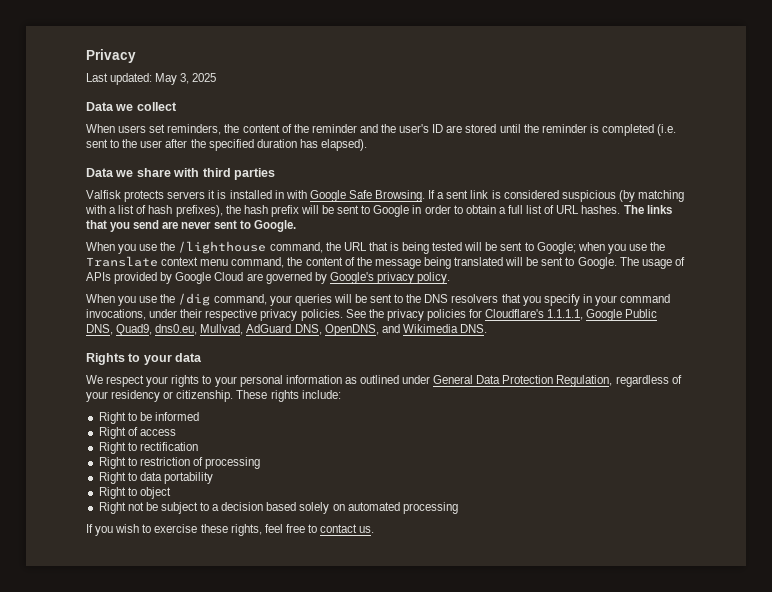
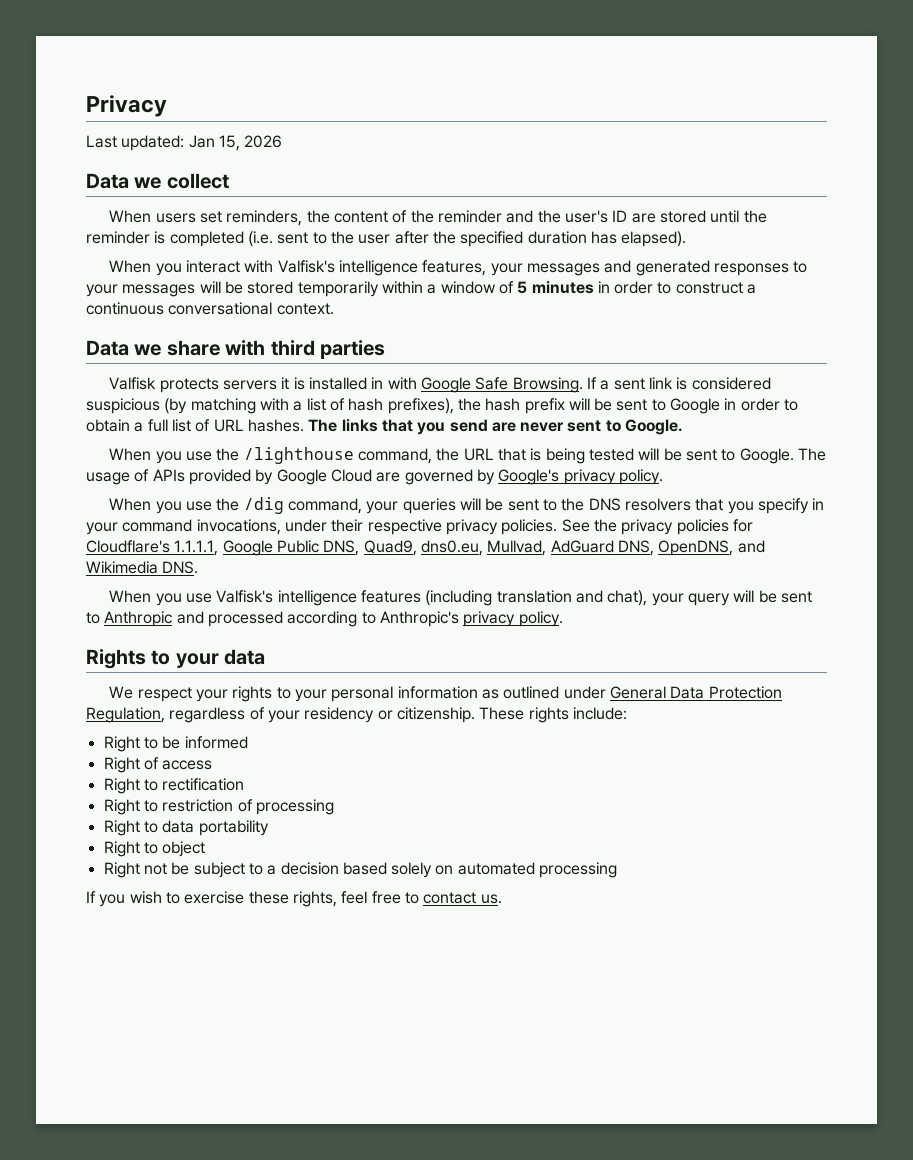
[155,73,217,85] May 3, 2025 -> [188,135,283,151] Jan 15, 2026
(367, 145) none -> [109,260,808,276] [86,281,757,297] [86,302,334,315] // When you interact with Valfisk's intelligence features, your messages and generated responses to your messages will be stored temporarily within a window of 5 minutes in order to construct a continuous conversational context.
[536,242,666,254] [86,256,575,269] Google; when you use the Translate context menu command, the content of the message being translated will be sent to -> (736, 455) none
(487, 328) none -> [109,590,812,606] [86,611,563,627] // When you use Valfisk's intelligence features (including translation and chat), your query will be sent to Anthropic and processed according to Anthropic's privacy policy.

